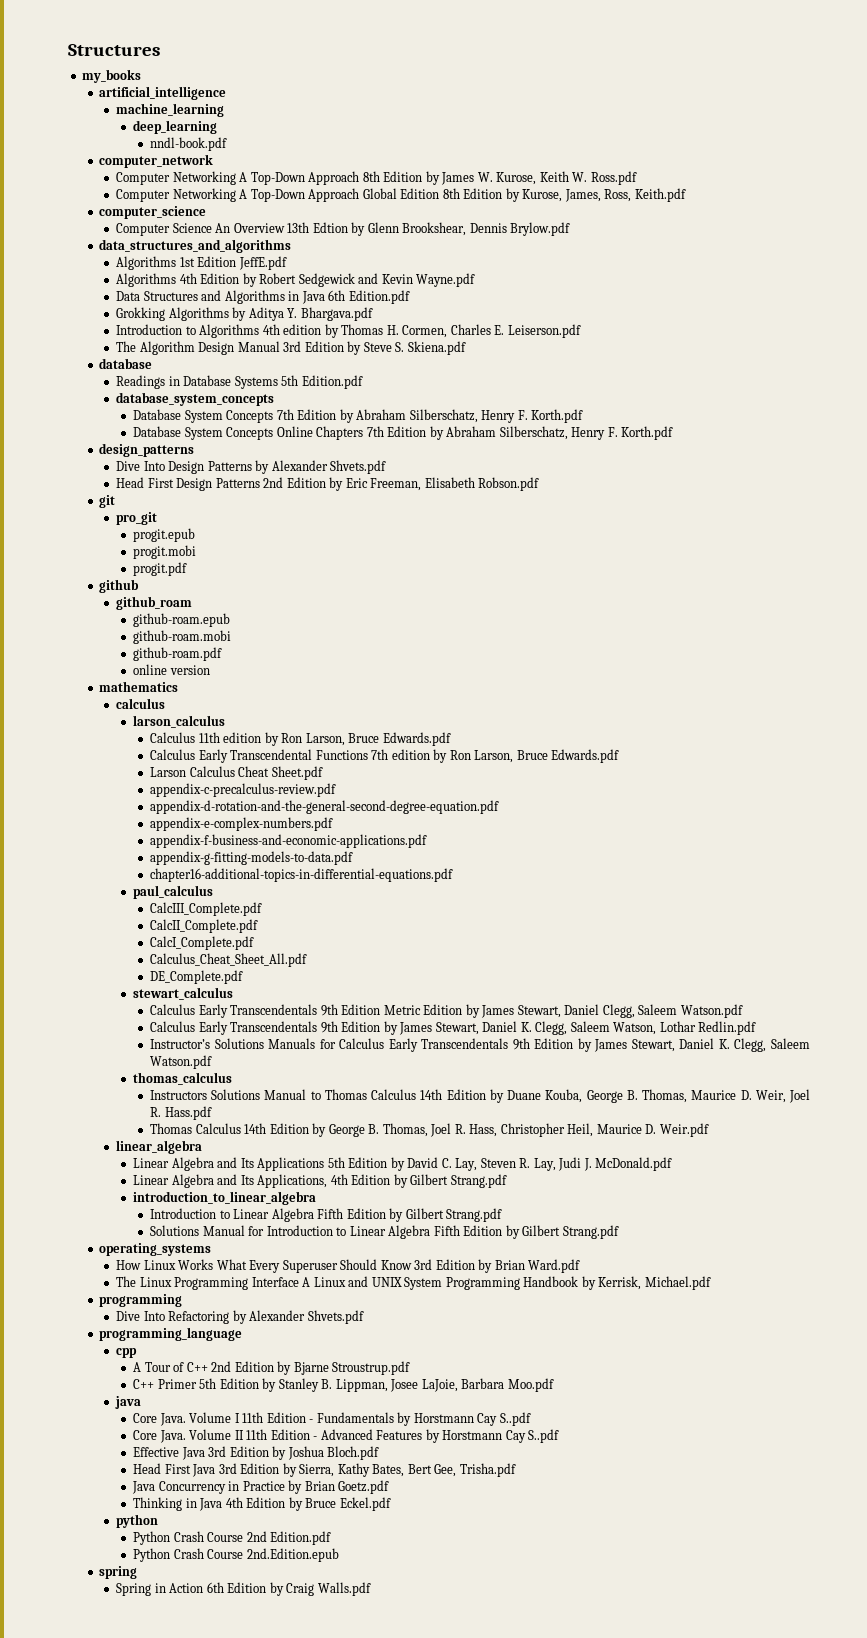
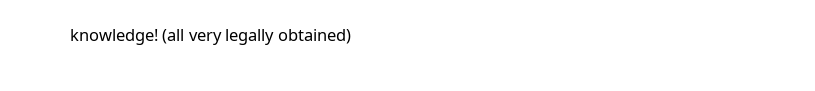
[68,44,160,56] [82,69,142,83] [99,86,227,100] [116,103,225,117] [133,120,218,134] [150,137,228,151] [99,154,214,168] [116,171,637,185] [116,188,686,202] [99,206,207,219] [116,222,571,236] [99,239,292,253] [116,256,287,270] [116,273,476,287] [116,290,410,304] [116,307,373,321] [116,324,581,338] [116,341,466,355] [99,358,153,369] [116,375,363,389] [116,392,275,406] [133,409,584,423] [133,426,674,440] [99,443,195,457] [116,460,387,474] [116,477,540,491] [99,495,116,508] [116,512,158,525] [133,528,196,542] [133,545,197,559] [133,562,188,576] [99,579,140,593] [116,596,193,610] [133,613,231,627] [133,630,232,644] [133,647,223,661] [133,664,210,675] [99,681,179,692] [116,698,166,709] [133,715,226,728] [150,732,451,746] [150,749,620,763] [150,766,323,780] [150,783,337,797] [150,800,500,814] [150,817,334,831] [150,834,428,848] [150,851,354,865] [150,868,454,882] [133,885,214,899] [150,902,263,916] [150,919,259,933] [150,936,255,950] [150,953,308,967] [150,970,244,984] [133,987,234,1000] [150,1004,743,1018] [150,1021,757,1035] [150,1038,810,1052] [150,1055,213,1069] [133,1072,233,1085] [150,1089,811,1103] [150,1106,212,1120] [150,1123,709,1137] [116,1140,203,1154] [133,1157,673,1171] [133,1174,507,1188] [133,1191,317,1205] [150,1208,503,1222] [150,1225,619,1239] [99,1243,212,1256] [116,1259,581,1273] [116,1276,711,1290] [99,1294,183,1307] [116,1310,364,1324] [99,1327,243,1341] [116,1348,138,1358] [133,1361,411,1375] [133,1378,554,1392] [115,1396,142,1409] [133,1412,531,1426] [133,1429,560,1443] [133,1446,380,1460] [133,1463,516,1477] [132,1480,390,1494] [133,1497,391,1511] [116,1514,159,1528] [133,1531,332,1545] [133,1548,339,1562] [99,1566,138,1579] [116,1582,371,1596] Structures // my_books // artificial_intelligence // machine_learning // deep_learning // nndl-book.pdf // computer_network // Computer Networking A Top-Down Approach 8th Edition by James W. Kurose, Keith W. Ross.pdf // Computer Networking A Top-Down Approach Global Edition 8th Edition by Kurose, James, Ross, Keith.pdf // computer_science // Computer Science An Overview 13th Edtion by Glenn Brookshear, Dennis Brylow.pdf // data_structures_and_algorithms // Algorithms 1st Edition JeffE.pdf // Algorithms 4th Edition by Robert Sedgewick and Kevin Wayne.pdf // Data Structures and Algorithms in Java 6th Edition.pdf // Grokking Algorithms by Aditya Y. Bhargava.pdf // Introduction to Algorithms 4th edition by Thomas H. Cormen, Charles E. Leiserson.pdf // The Algorithm Design Manual 3rd Edition by Steve S. Skiena.pdf // database // Readings in Database Systems 5th Edition.pdf // database_system_concepts // Database System Concepts 7th Edition by Abraham Silberschatz, Henry F. Korth.pdf // Database System Concepts Online Chapters 7th Edition by Abraham Silberschatz, Henry F. Korth.pdf // design_patterns // Dive Into Design Patterns by Alexander Shvets.pdf // Head First Design Patterns 2nd Edition by Eric Freeman, Elisabeth Robson.pdf // git // pro_git // progit.epub // progit.mobi // progit.pdf // github // github_roam // github-roam.epub // github-roam.mobi // github-roam.pdf // online version // mathematics // calculus // larson_calculus // Calculus 11th edition by Ron Larson, Bruce Edwards.pdf // Calculus Early Transcendental Functions 7th edition by Ron Larson, Bruce Edwards.pdf // Larson Calculus Cheat Sheet.pdf // appendix-c-precalculus-review.pdf // appendix-d-rotation-and-the-general-second-degree-equation.pdf // appendix-e-complex-numbers.pdf // appendix-f-business-and-economic-applications.pdf // appendix-g-fitting-models-to-data.pdf // chapter16-additional-topics-in-differential-equations.pdf // paul_calculus // CalcIII_Complete.pdf // CalcII_Complete.pdf // CalcI_Complete.pdf // Calculus_Cheat_Sheet_All.pdf // DE_Complete.pdf // stewart_calculus // Calculus Early Transcendentals 9th Edition Metric Edition by James Stewart, Daniel Clegg, Saleem Watson.pdf // Calculus Early Transcendentals 9th Edition by James Stewart, Daniel K. Clegg, Saleem Watson, Lothar Redlin.pdf // Instructor’s Solutions Manuals for Calculus Early Transcendentals 9th Edition by James Stewart, Daniel K. Clegg, Saleem Watson.pdf // thomas_calculus // Instructors Solutions Manual to Thomas Calculus 14th Edition by Duane Kouba, George B. Thomas, Maurice D. Weir, Joel R. Hass.pdf // Thomas Calculus 14th Edition by George B. Thomas, Joel R. Hass, Christopher Heil, Maurice D. Weir.pdf // linear_algebra // Linear Algebra and Its Applications 5th Edition by David C. Lay, Steven R. Lay, Judi J. McDonald.pdf // Linear Algebra and Its Applications, 4th Edition by Gilbert Strang.pdf // introduction_to_linear_algebra // Introduction to Linear Algebra Fifth Edition by Gilbert Strang.pdf // Solutions Manual for Introduction to Linear Algebra Fifth Edition by Gilbert Strang.pdf // operating_systems // How Linux Works What Every Superuser Should Know 3rd Edition by Brian Ward.pdf // The Linux Programming Interface A Linux and UNIX System Programming Handbook by Kerrisk, Michael.pdf // programming // Dive Into Refactoring by Alexander Shvets.pdf // programming_language // cpp // A Tour of C++ 2nd Edition by Bjarne Stroustrup.pdf // C++ Primer 5th Edition by Stanley B. Lippman, Josee LaJoie, Barbara Moo.pdf // java // Core Java. Volume I 11th Edition - Fundamentals by Horstmann Cay S..pdf // Core Java. Volume II 11th Edition - Advanced Features by Horstmann Cay S..pdf // Effective Java 3rd Edition by Joshua Bloch.pdf // Head First Java 3rd Edition by Sierra, Kathy Bates, Bert Gee, Trisha.pdf // Java Concurrency in Practice by Brian Goetz.pdf // Thinking in Java 4th Edition by Bruce Eckel.pdf // python // Python Crash Course 2nd Edition.pdf // Python Crash Course 2nd.Edition.epub // spring // Spring in Action 6th Edition by Craig Walls.pdf -> [70,29,351,45] knowledge! (all very legally obtained)

